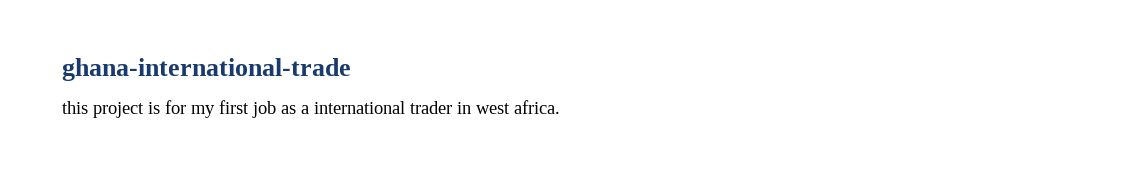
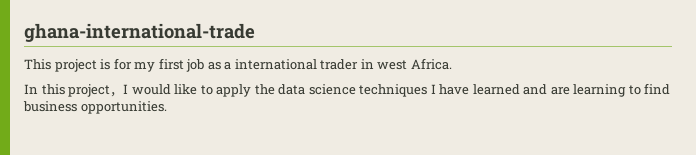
[62,101,88,114] this -> [24,59,51,70] This
[514,100,560,114] africa. -> [410,58,452,70] [24,83,671,97] [23,101,167,114] Africa. // In this project，I would like to apply the data science techniques I have learned and are learning to find business opportunities.

